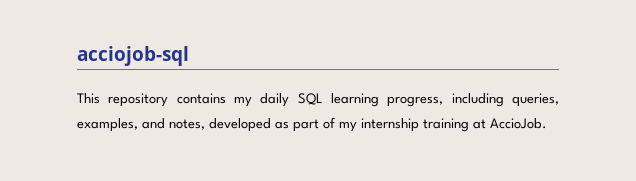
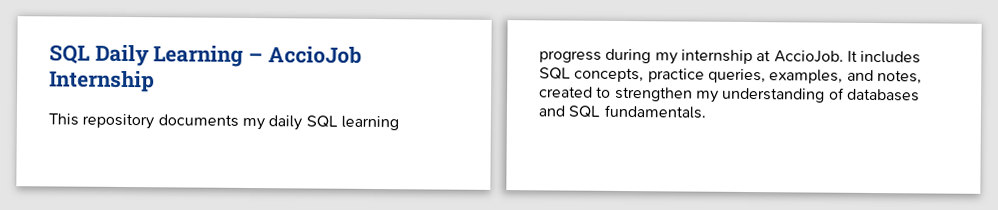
[77,46,189,66] acciojob-sql -> [49,44,362,67] [49,70,155,93] SQL Daily Learning – AccioJob Internship
[176,93,226,104] contains -> [157,114,239,127] documents
[387,93,559,107] [77,117,547,132] progress, including queries, examples, and notes, developed as part of my internship training at AccioJob. -> [539,48,922,65] [539,67,922,85] [539,86,920,103] [538,104,707,119] progress during my internship at AccioJob. It includes SQL concepts, practice queries, examples, and notes, created to strengthen my understanding of databases and SQL fundamentals.

